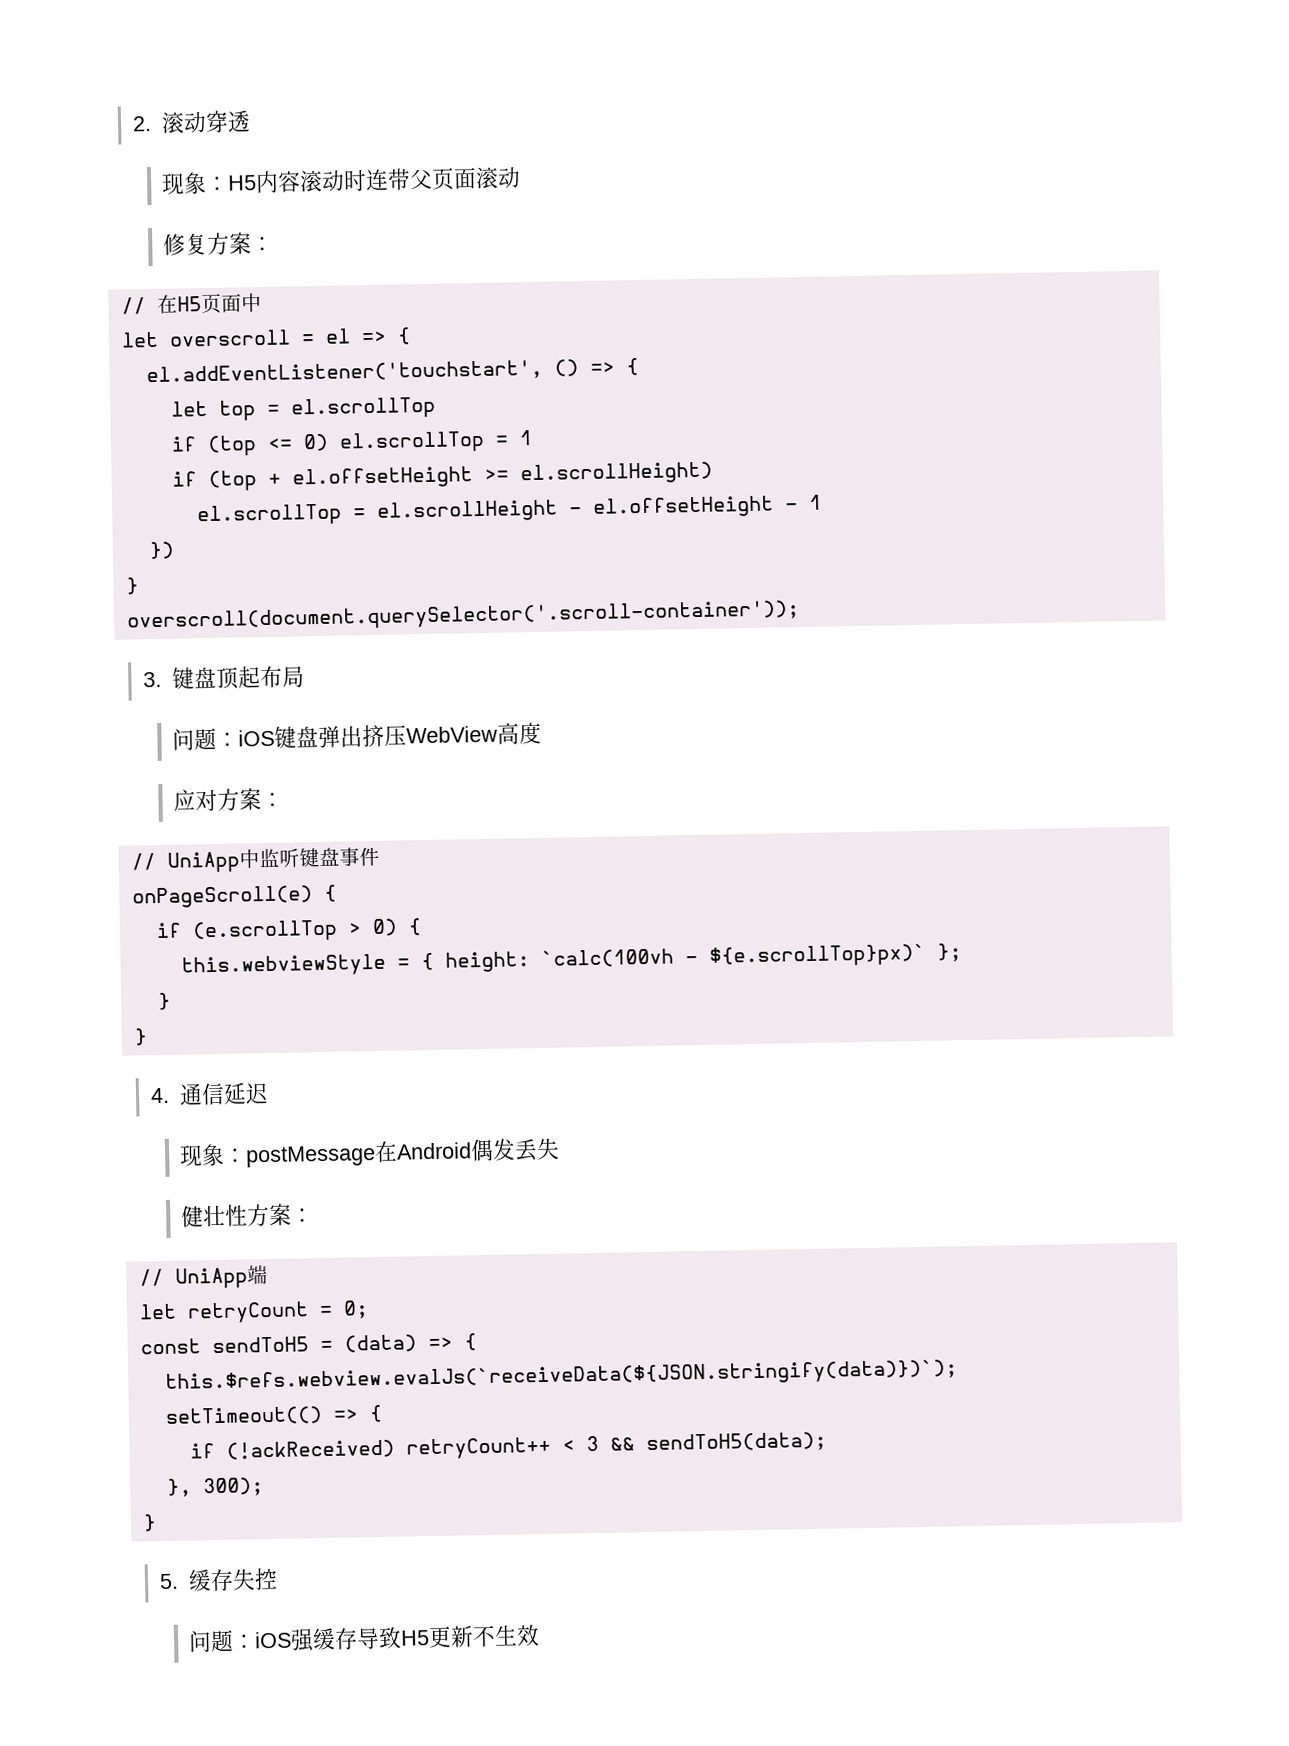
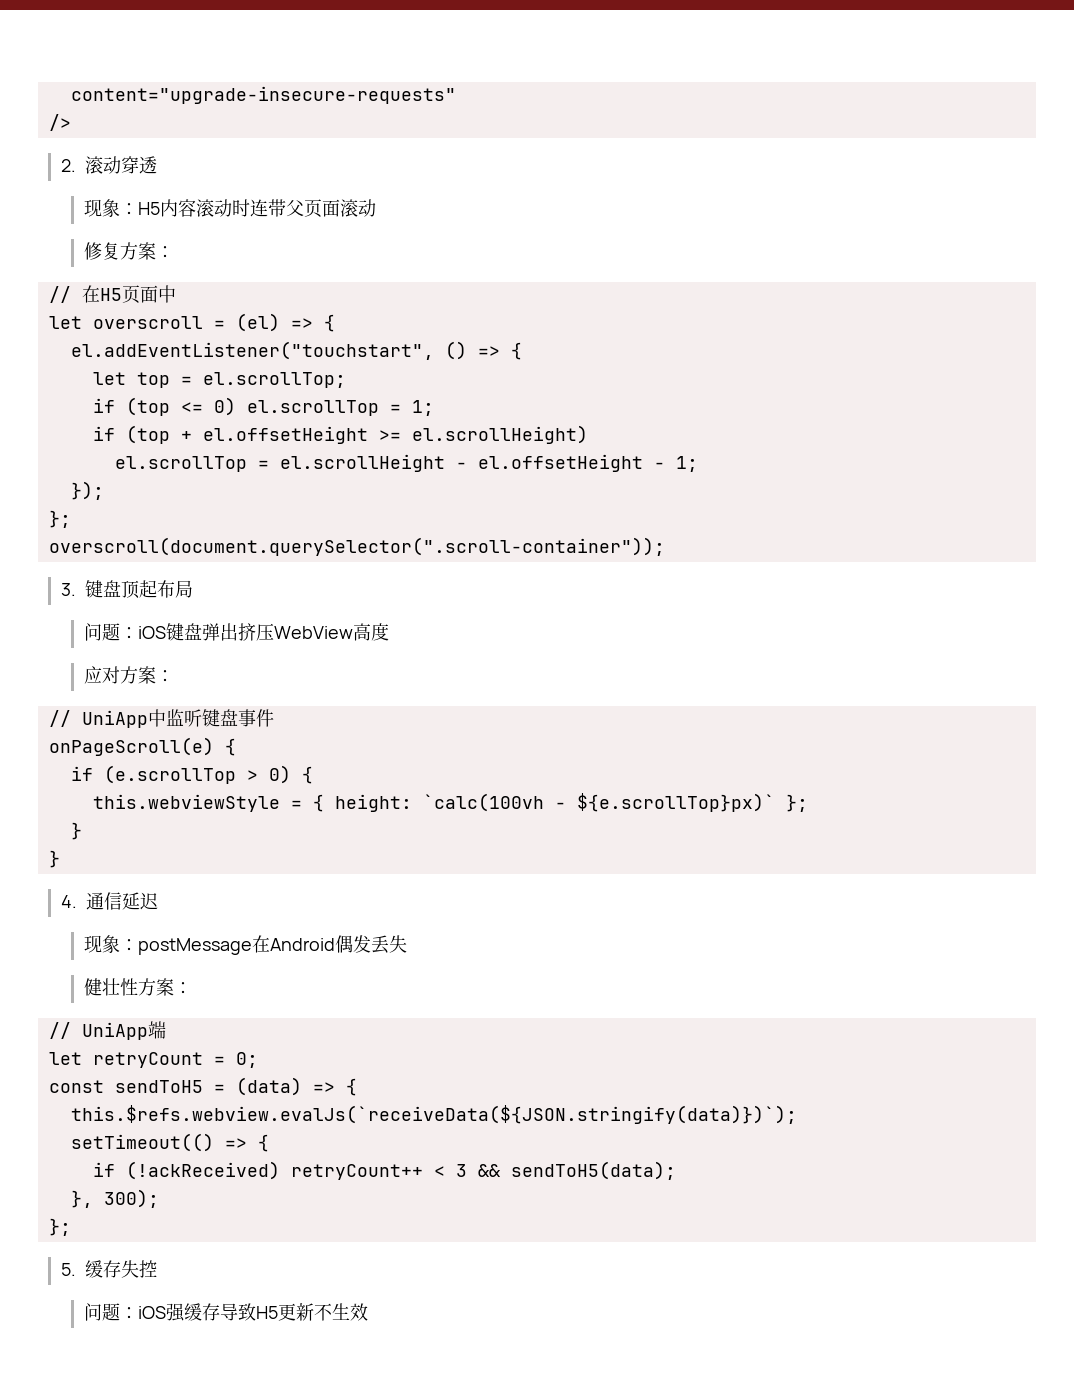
(132, 123) none -> [70,86,456,104] [48,114,71,131] content="upgrade-insecure-requests" // /> //
[324,327,411,345] [145,359,543,386] el => { // el.addEventListener('touchstart', -> [235,313,335,332] [70,341,434,360] (el) => { // el.addEventListener("touchstart",
[290,396,436,420] el.scrollTop -> [202,372,346,388] el.scrollTop;
[518,430,533,446] 1 -> [411,400,434,416] 1;
[808,494,822,510] [148,541,175,560] [125,577,139,595] [126,600,800,633] 1 // }) // } // overscroll(document.querySelector('.scroll-container')); -> [675,456,698,472] [70,481,104,500] [48,510,71,528] [48,537,665,556] 1; // }); // }; // overscroll(document.querySelector(".scroll-container"));
[142,1514,157,1532] } -> [48,1218,71,1236] };

